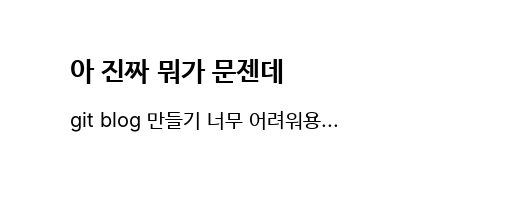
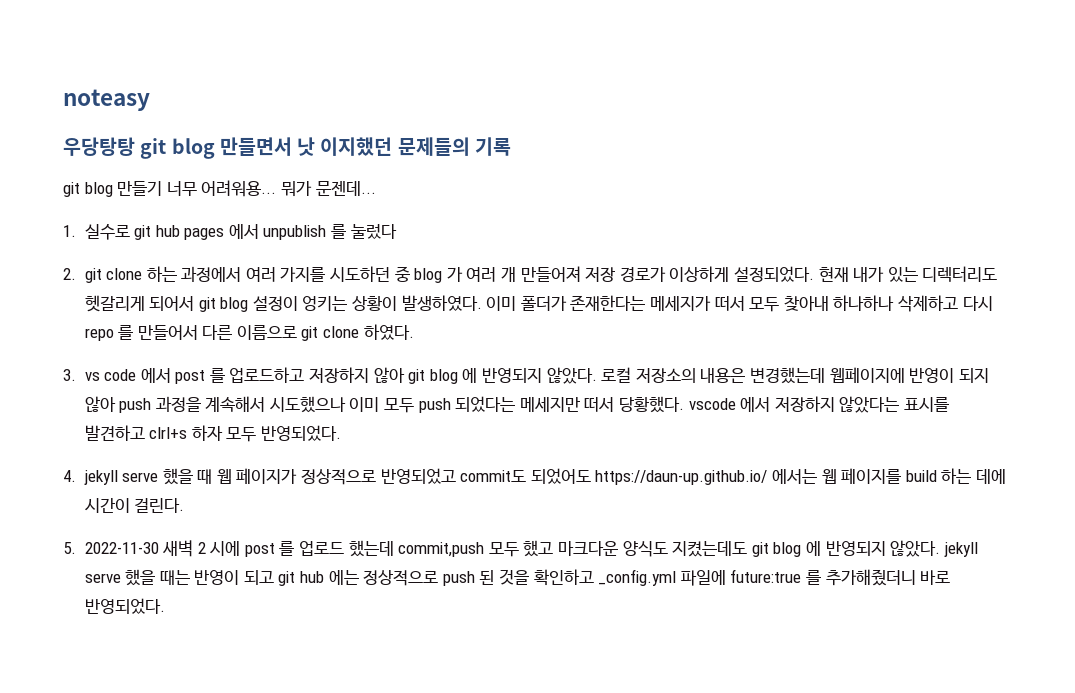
[70,59,284,84] 아 진짜 뭐가 문젠데 -> [63,89,150,111] [63,137,511,159] noteasy // 우당탕탕 git blog 만들면서 낫 이지했던 문제들의 기록
(339, 120) none -> [280,180,376,197] [63,224,397,240] [63,266,998,283] [84,295,993,312] [84,324,414,341] [63,367,989,384] [84,396,949,413] [84,425,341,442] [63,468,1006,485] [84,498,185,513] [63,540,978,557] [84,569,951,586] [84,598,165,614] 뭐가 문젠데... // 1. 실수로 git hub pages 에서 unpublish 를 눌렀다 // 2. git clone 하는 과정에서 여러 가지를 시도하던 중 blog 가 여러 개 만들어져 저장 경로가 이상하게 설정되었다. 현재 내가 있는 디렉터리도 헷갈리게 되어서 git blog 설정이 엉키는 상황이 발생하였다. 이미 폴더가 존재한다는 메세지가 떠서 모두 찾아내 하나하나 삭제하고 다시 repo 를 만들어서 다른 이름으로 git clone 하였다. // 3. vs code 에서 post 를 업로드하고 저장하지 않아 git blog 에 반영되지 않았다. 로컬 저장소의 내용은 변경했는데 웹페이지에 반영이 되지 않아 push 과정을 계속해서 시도했으나 이미 모두 push 되었다는 메세지만 떠서 당황했다. vscode 에서 저장하지 않았다는 표시를 발견하고 clrl+s 하자 모두 반영되었다. // 4. jekyll serve 했을 때 웹 페이지가 정상적으로 반영되었고 commit도 되었어도 https://daun-up.github.io/ 에서는 웹 페이지를 build 하는 데에 시간이 걸린다. // 5. 2022-11-30 새벽 2 시에 post 를 업로드 했는데 commit,push 모두 했고 마크다운 양식도 지켰는데도 git blog 에 반영되지 않았다. jekyll serve 했을 때는 반영이 되고 git hub 에는 정상적으로 push 된 것을 확인하고 _config.yml 파일에 future:true 를 추가해줬더니 바로 반영되었다.

